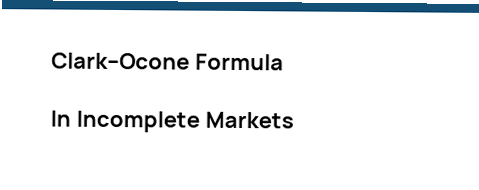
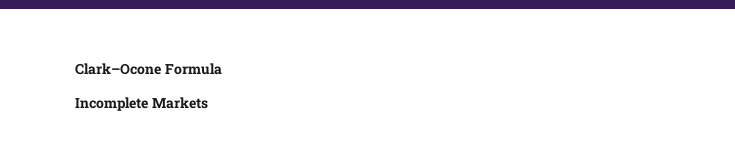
[50,110,71,127] In -> (222, 69) none

